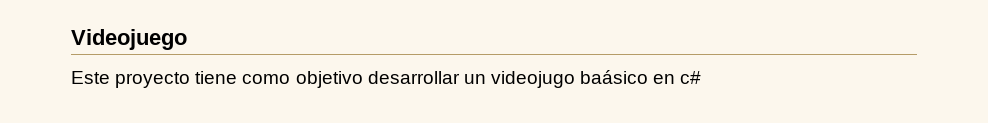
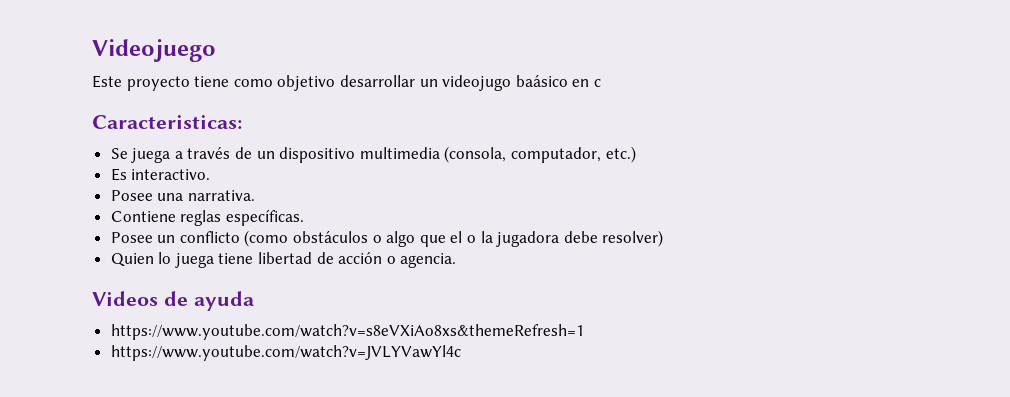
[680,71,702,84] c# -> [593,79,601,87] [92,115,242,129] [110,146,636,163] [110,168,211,181] [110,190,255,201] [110,209,304,226] [110,230,664,247] [110,252,457,268] [92,291,254,311] [110,324,584,340] [110,345,461,361] c // Caracteristicas: // Se juega a través de un dispositivo multimedia (consola, computador, etc.) // Es interactivo. // Posee una narrativa. // Contiene reglas específicas. // Posee un conflicto (como obstáculos o algo que el o la jugadora debe resolver) // Quien lo juega tiene libertad de acción o agencia. // Videos de ayuda // https://www.youtube.com/watch?v=s8eVXiAo8xs&themeRefresh=1 // https://www.youtube.com/watch?v=JVLYVawYl4c

